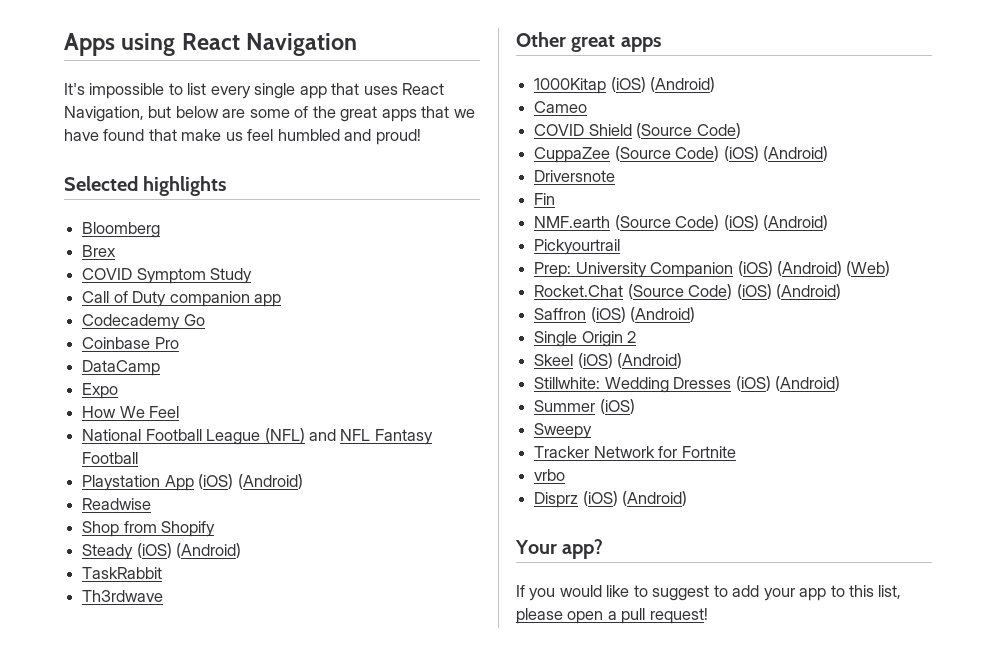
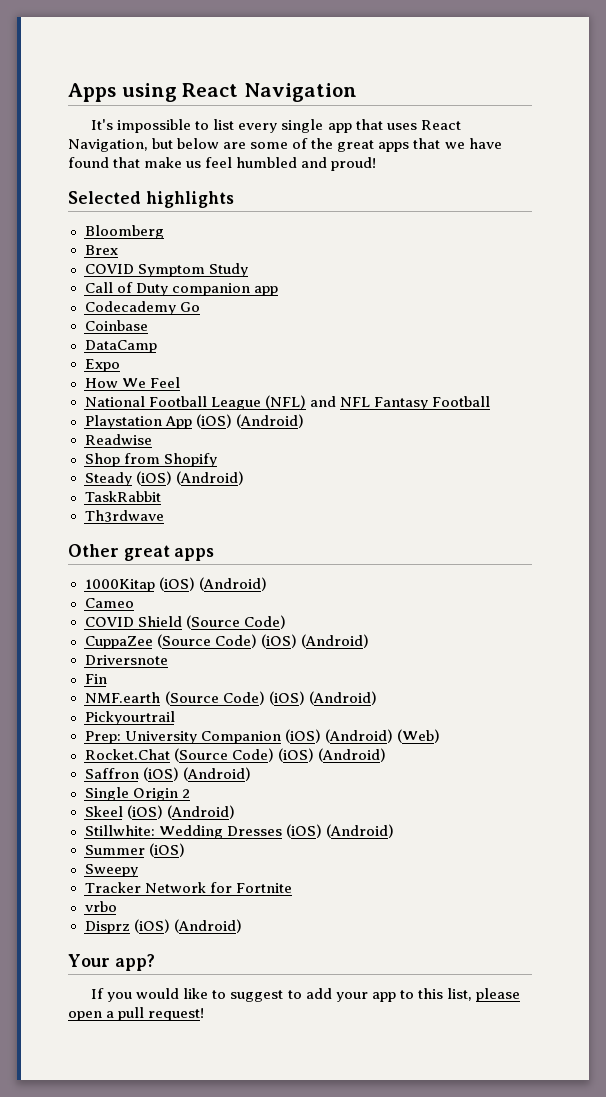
[154,337,179,349] Pro -> (148, 325) none

